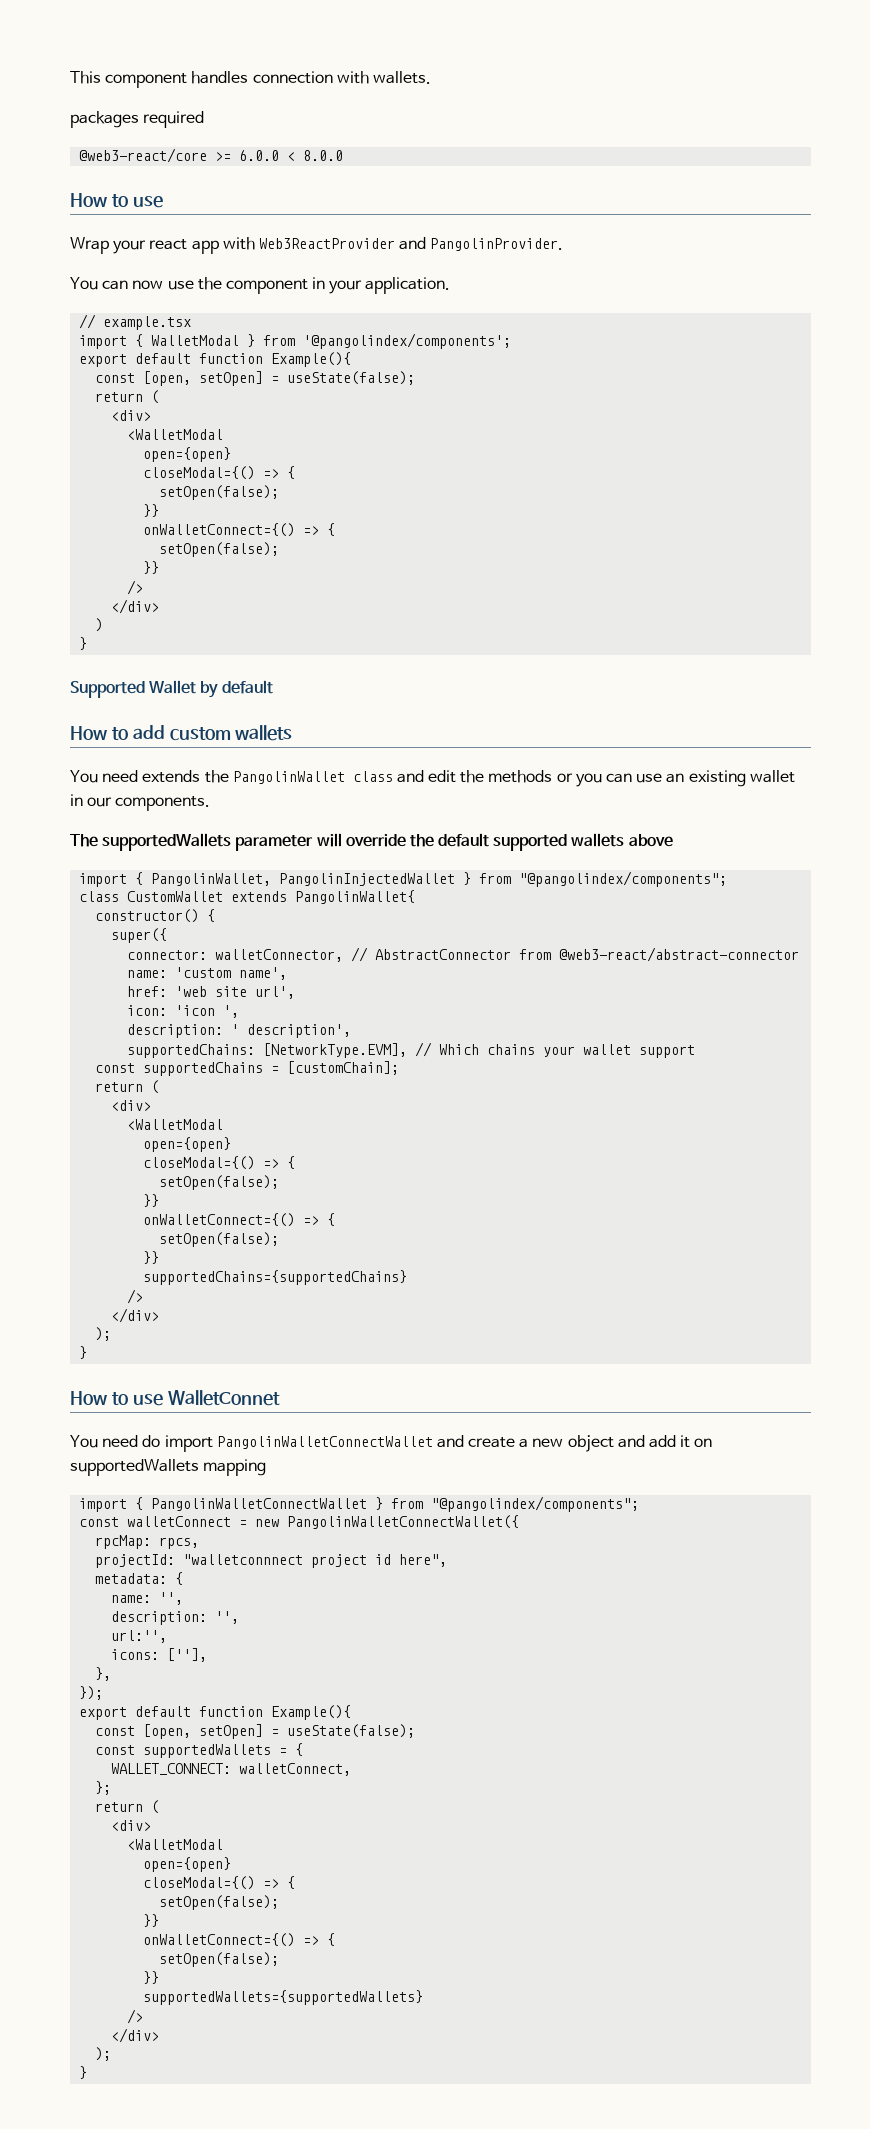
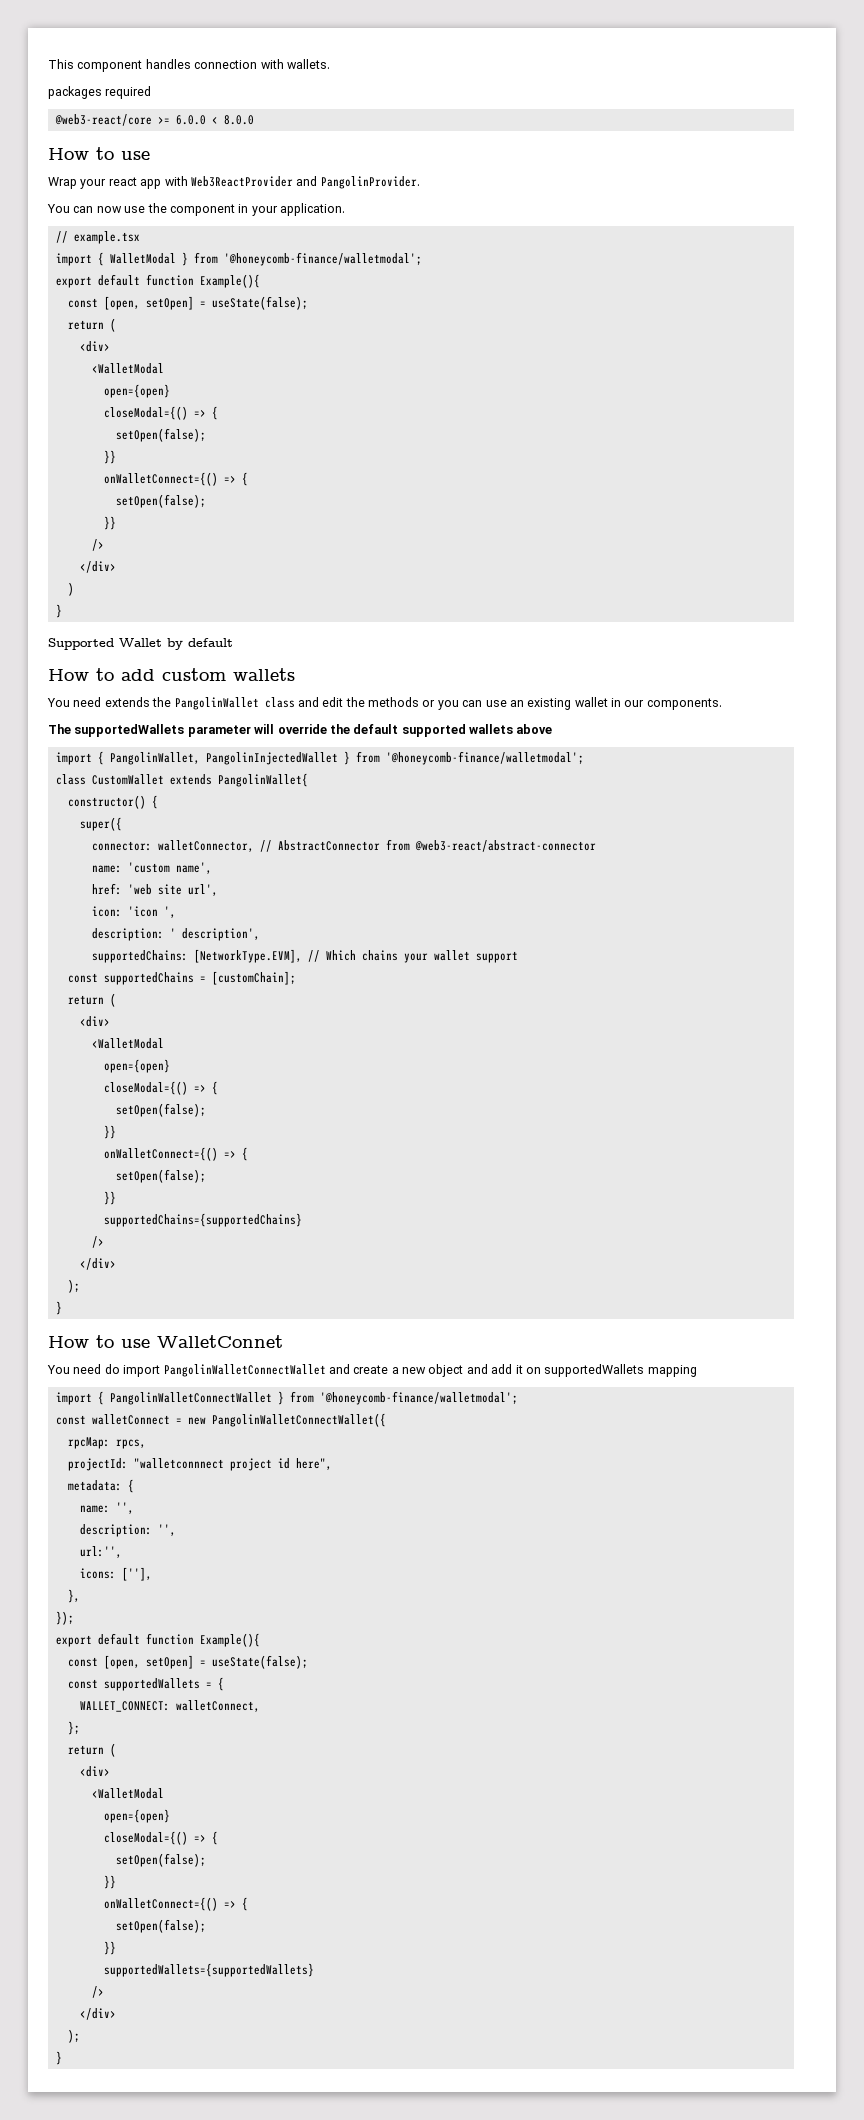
[303,333,512,349] '@pangolindex/components'; -> [223,252,422,266] '@honeycomb-finance/walletmodal';
[519,871,728,887] "@pangolindex/components"; -> [385,751,584,765] '@honeycomb-finance/walletmodal';
[431,1496,640,1512] "@pangolindex/components"; -> [319,1391,518,1405] '@honeycomb-finance/walletmodal';

